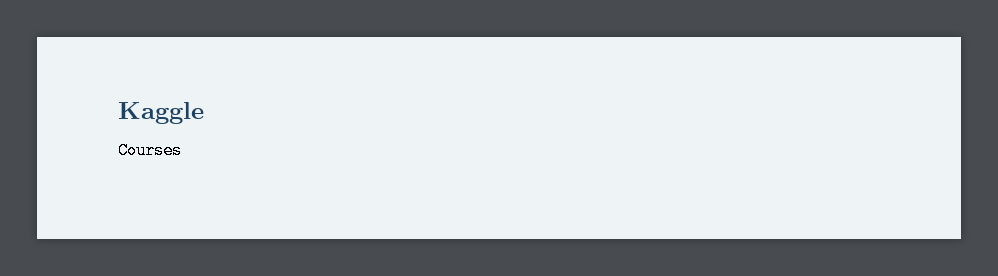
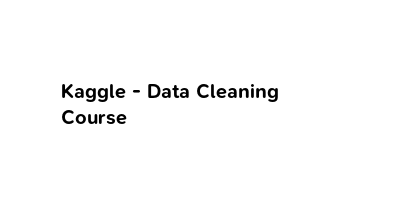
[118,142,182,159] // Courses -> [132,83,279,102] [61,109,127,125] - Data Cleaning Course

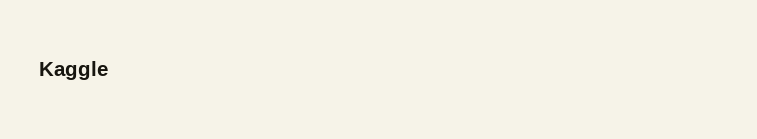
[132,83,279,102] [61,109,127,125] - Data Cleaning Course -> (108, 70) none

